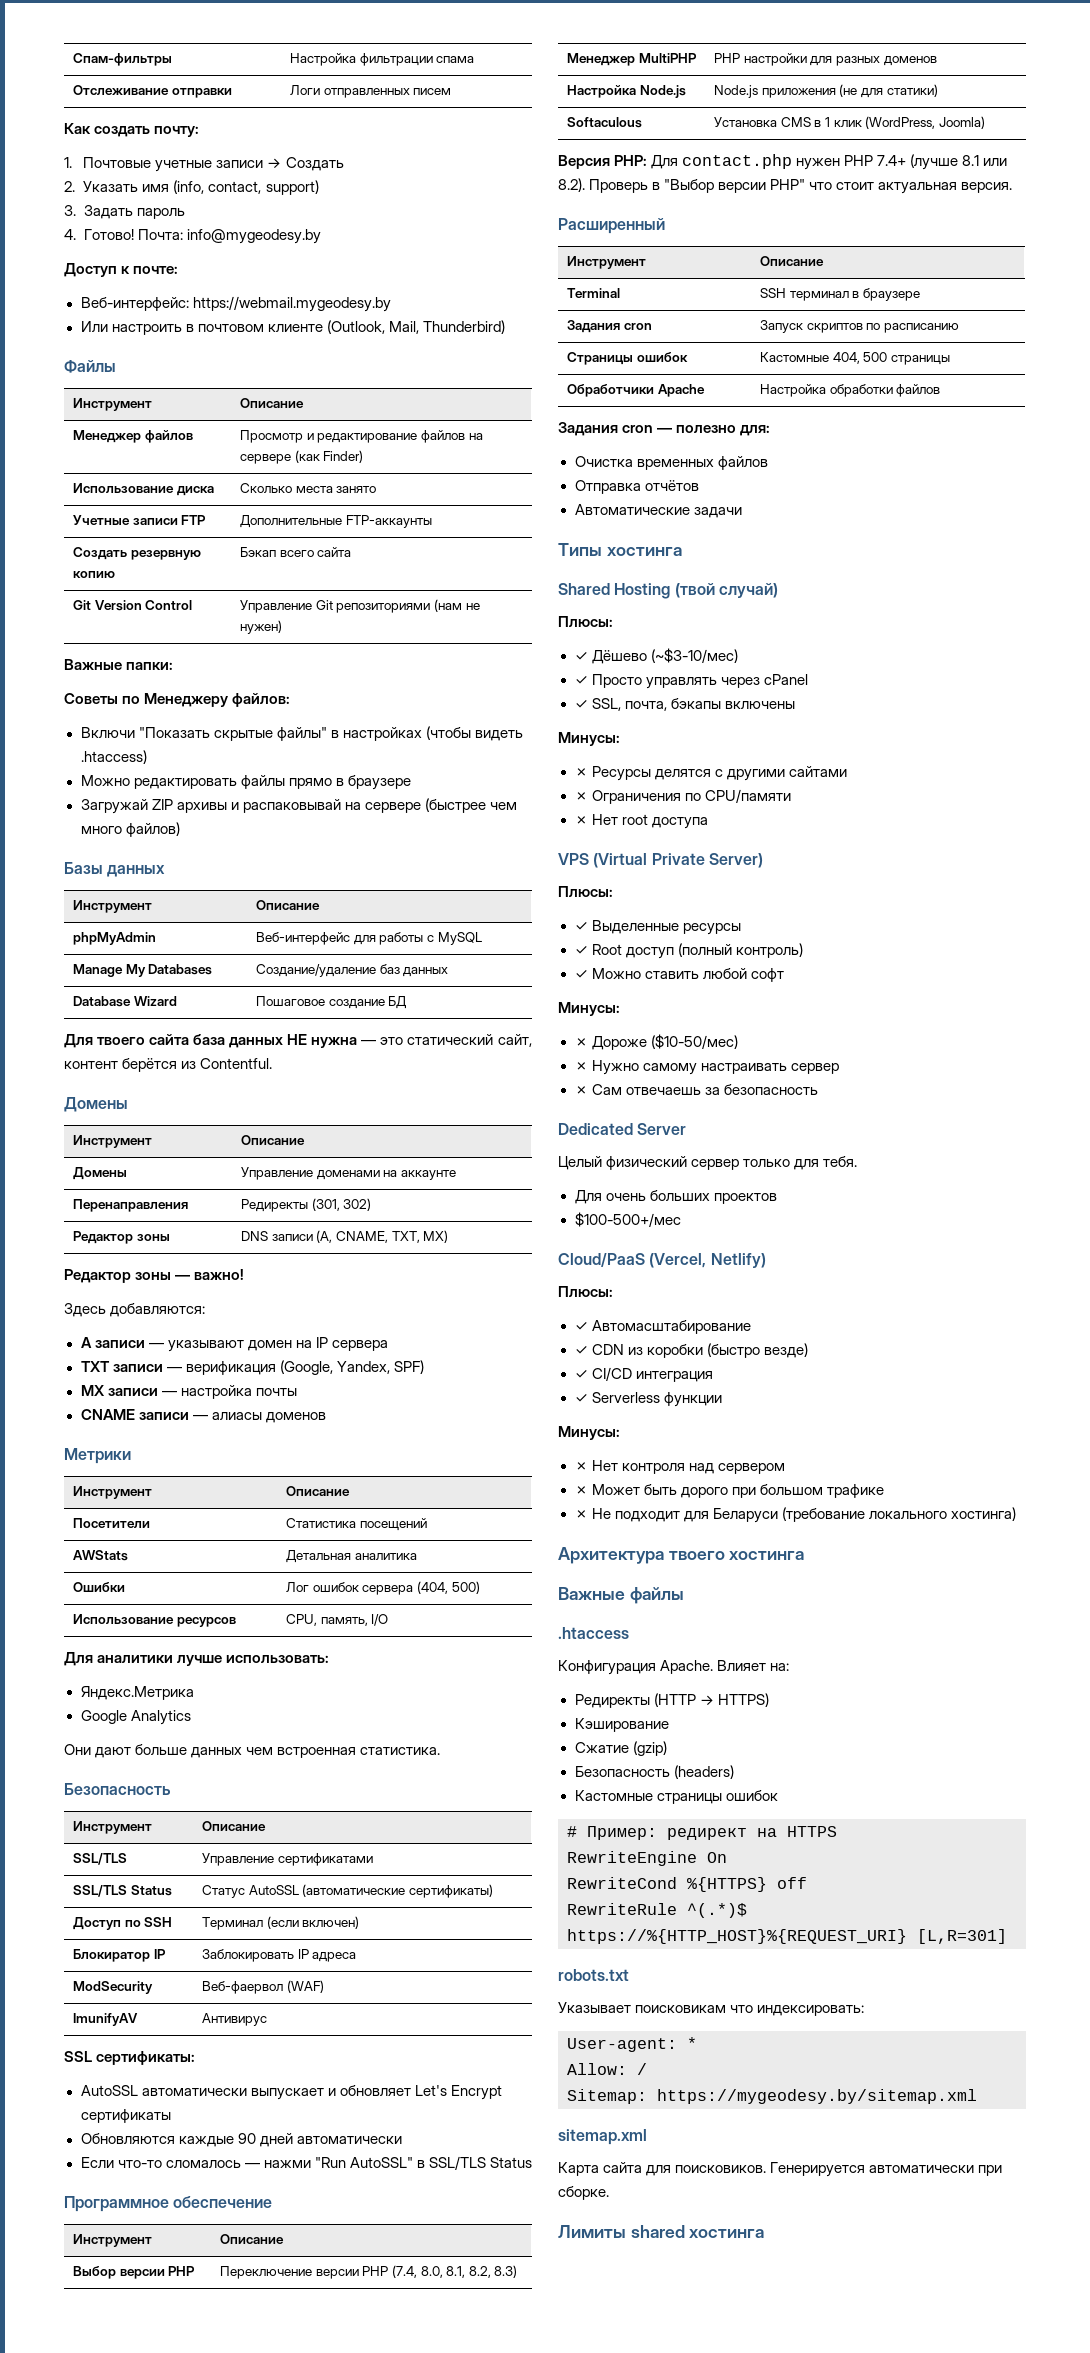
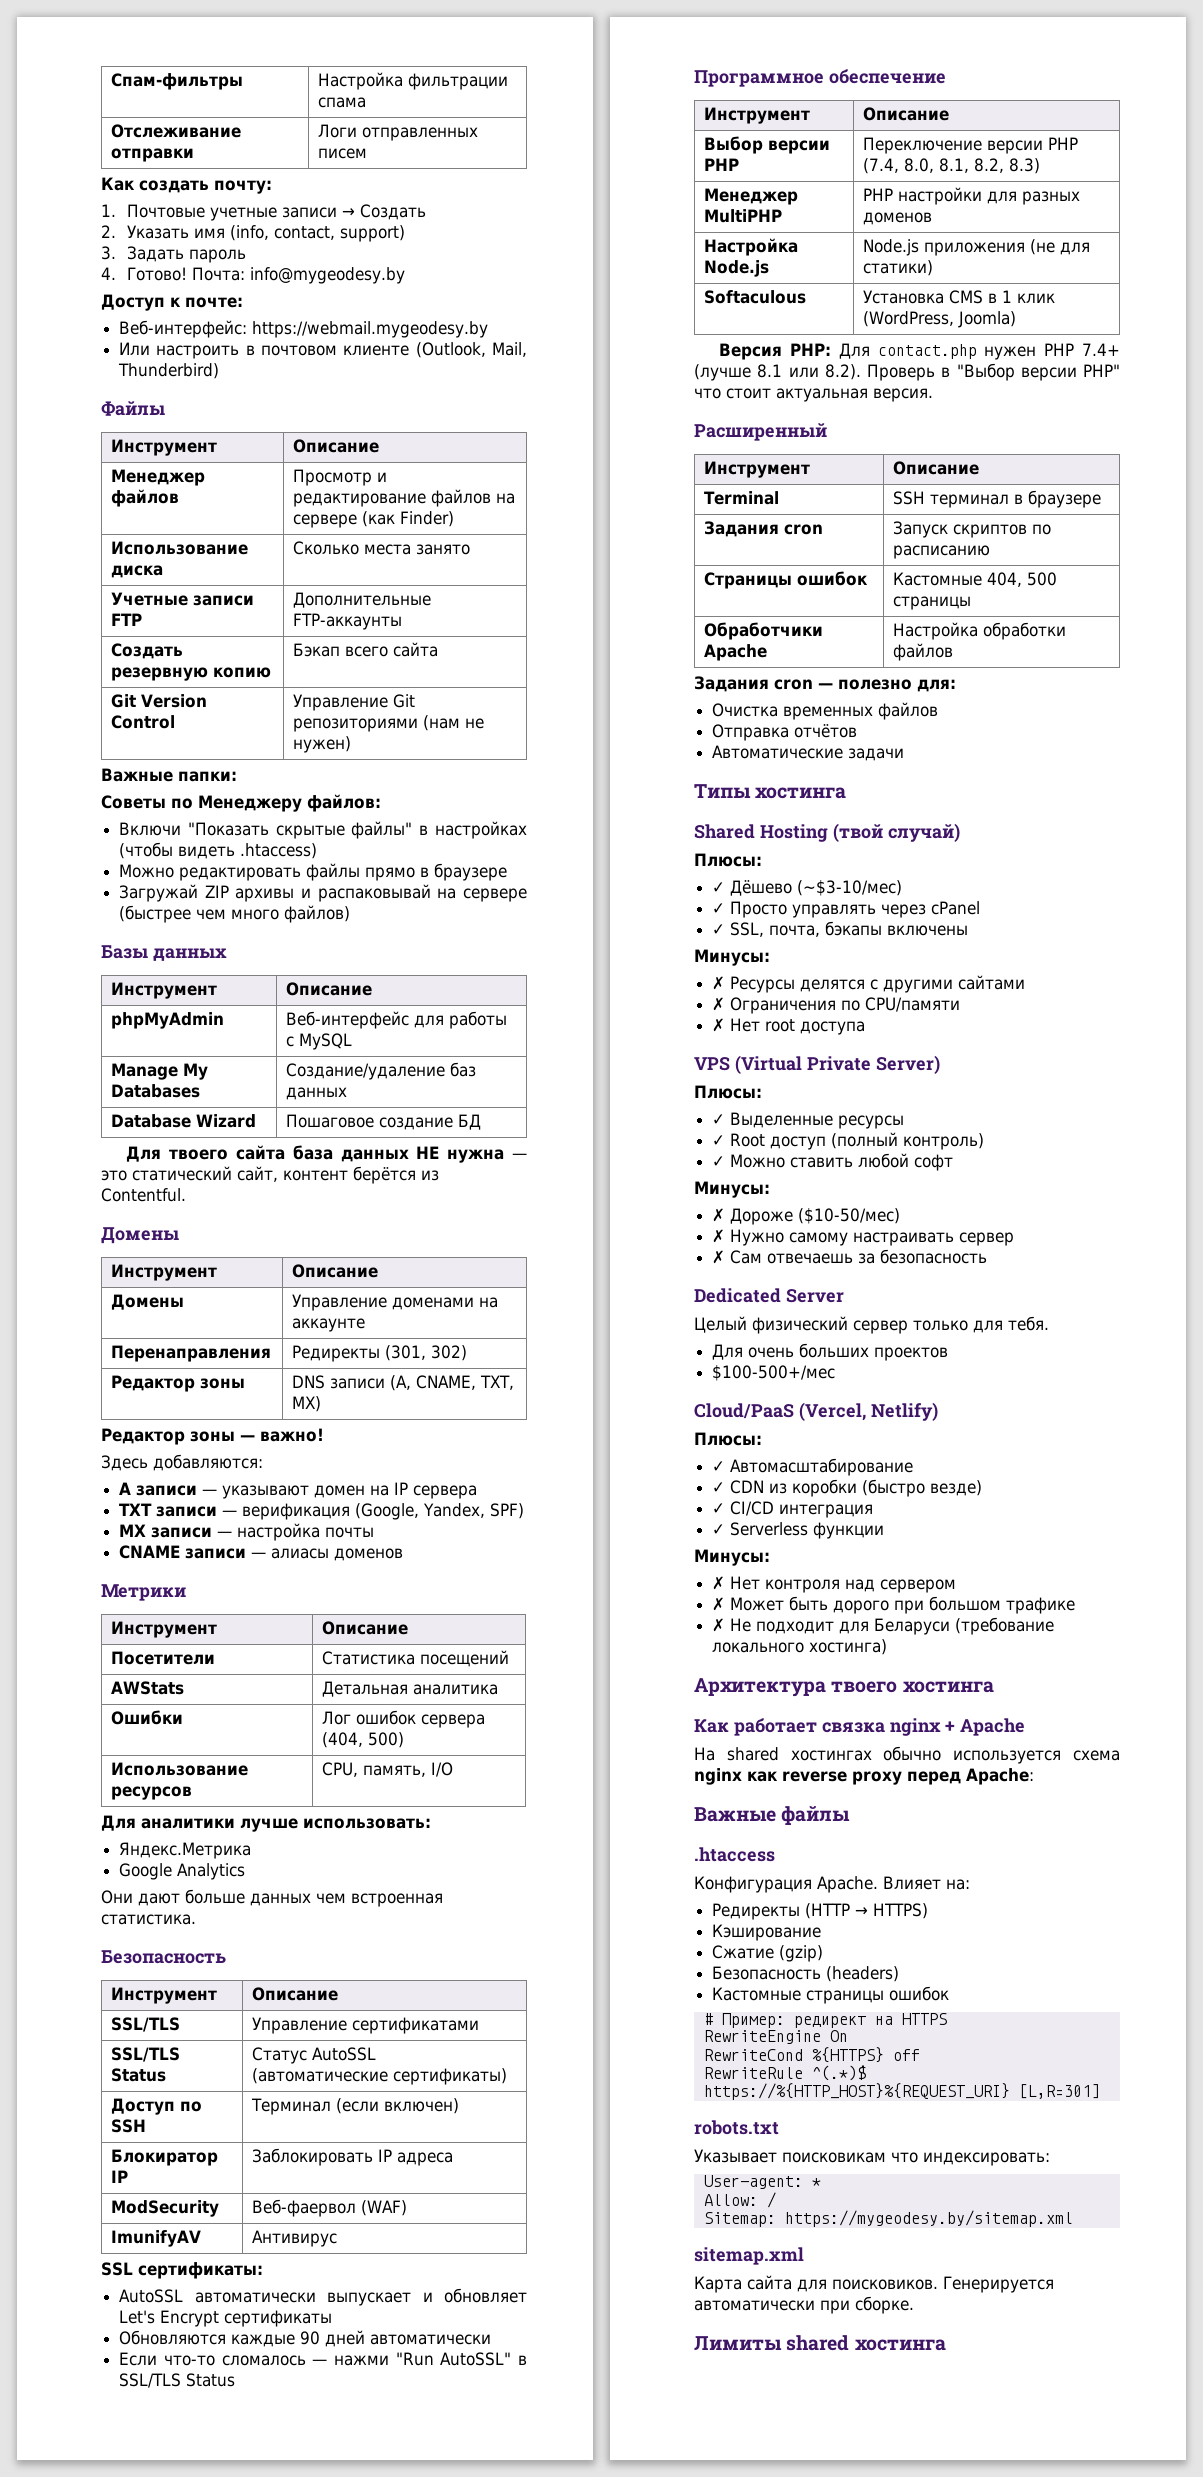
(805, 1555) none -> [694,1718,1026,1736] [694,1746,1120,1764] [694,1768,1034,1785] // Как работает связка nginx + Apache // На shared хостингах обычно используется схема nginx как reverse proxy перед Apache:

